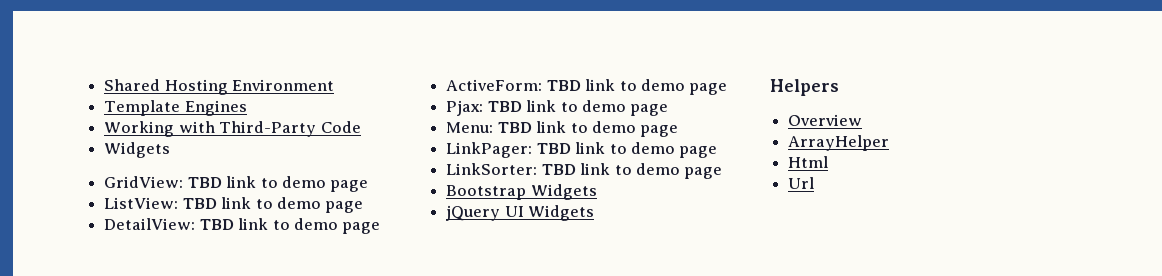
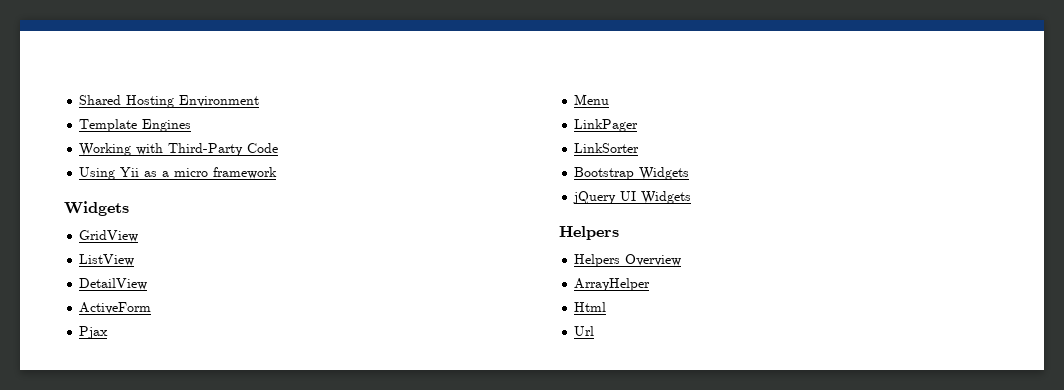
[104,142,171,158] [104,176,369,192] [104,197,364,213] [104,218,381,234] [446,79,728,95] [446,100,669,116] [446,121,679,137] [446,142,718,158] [446,163,723,179] Widgets // GridView: TBD link to demo page // ListView: TBD link to demo page // DetailView: TBD link to demo page // ActiveForm: TBD link to demo page // Pjax: TBD link to demo page // Menu: TBD link to demo page // LinkPager: TBD link to demo page // LinkSorter: TBD link to demo page -> [79,167,278,180] [64,201,129,216] [79,230,139,242] [79,254,135,266] [79,278,148,290] [79,302,152,314] [79,326,109,339] [574,94,610,105] [574,119,639,132] [574,143,640,153] Using Yii as a micro framework // Widgets // GridView // ListView // DetailView // ActiveForm // Pjax // Menu // LinkPager // LinkSorter
(839, 87) none -> [574,254,621,267] Helpers

